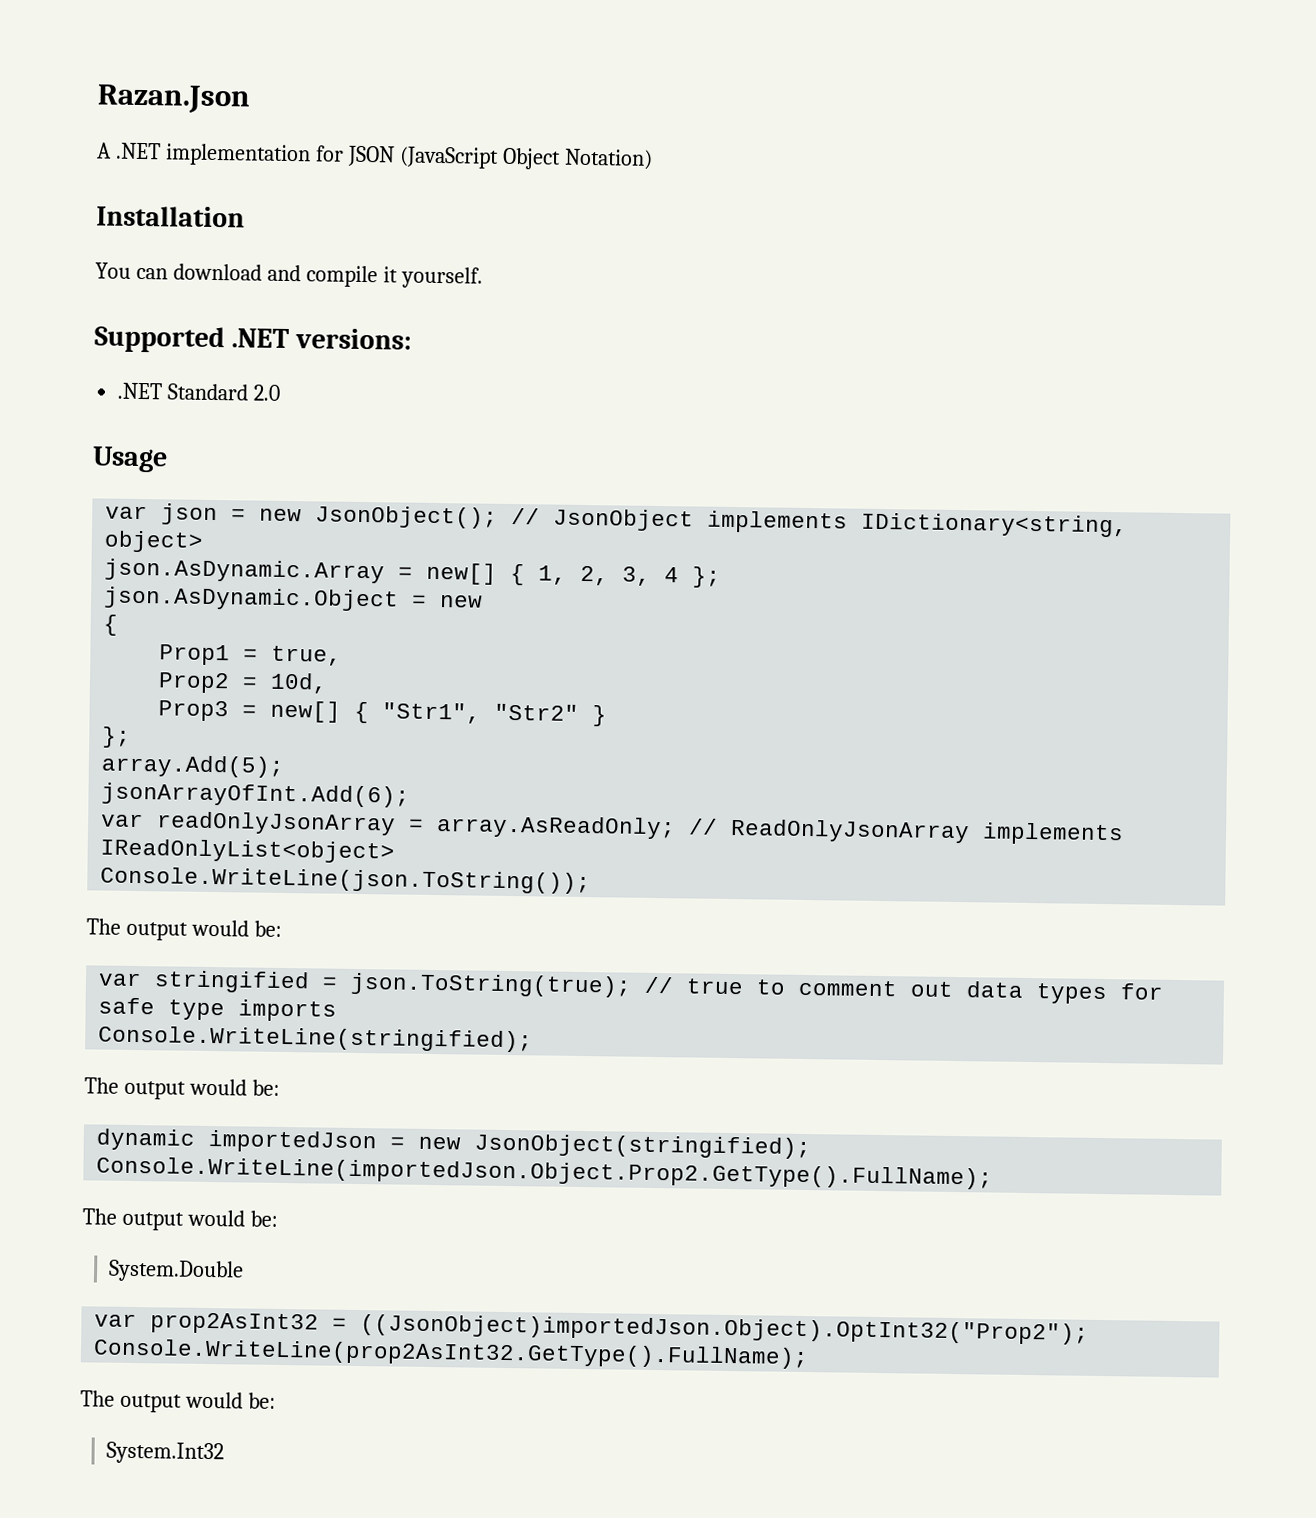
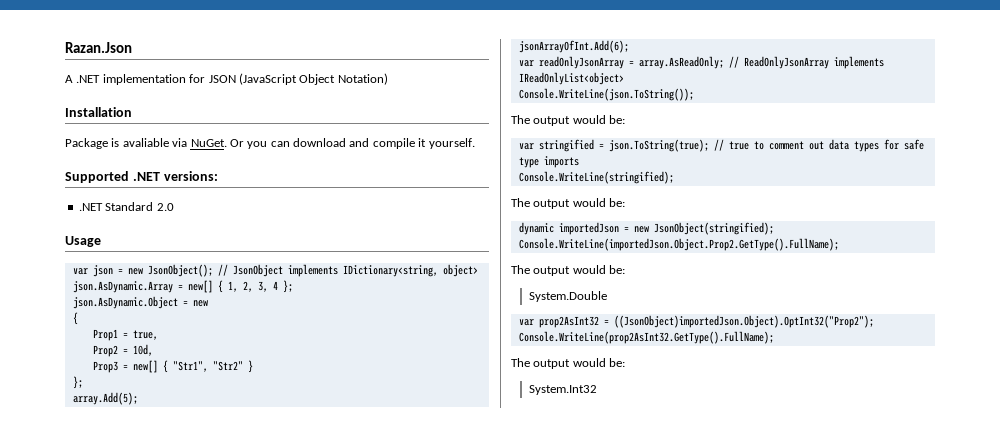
[95,262,131,279] You -> [65,138,268,149] Package is avaliable via NuGet. Or you

